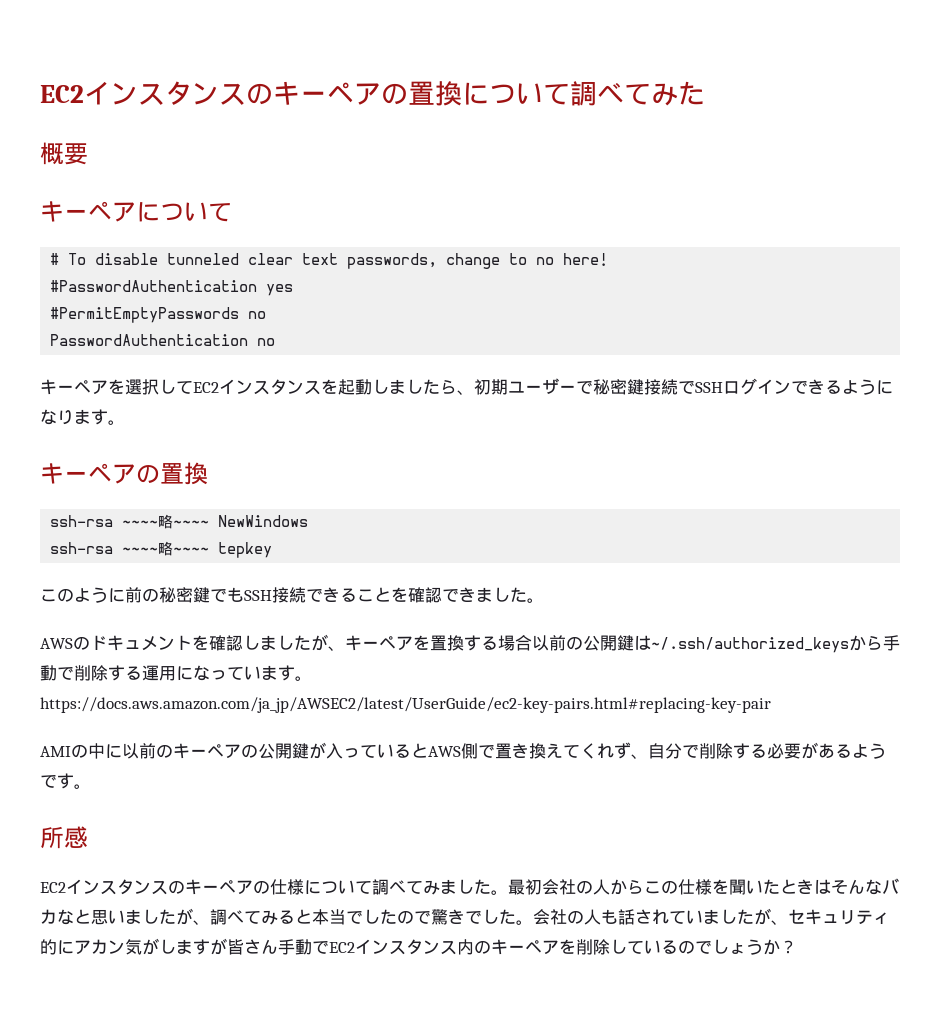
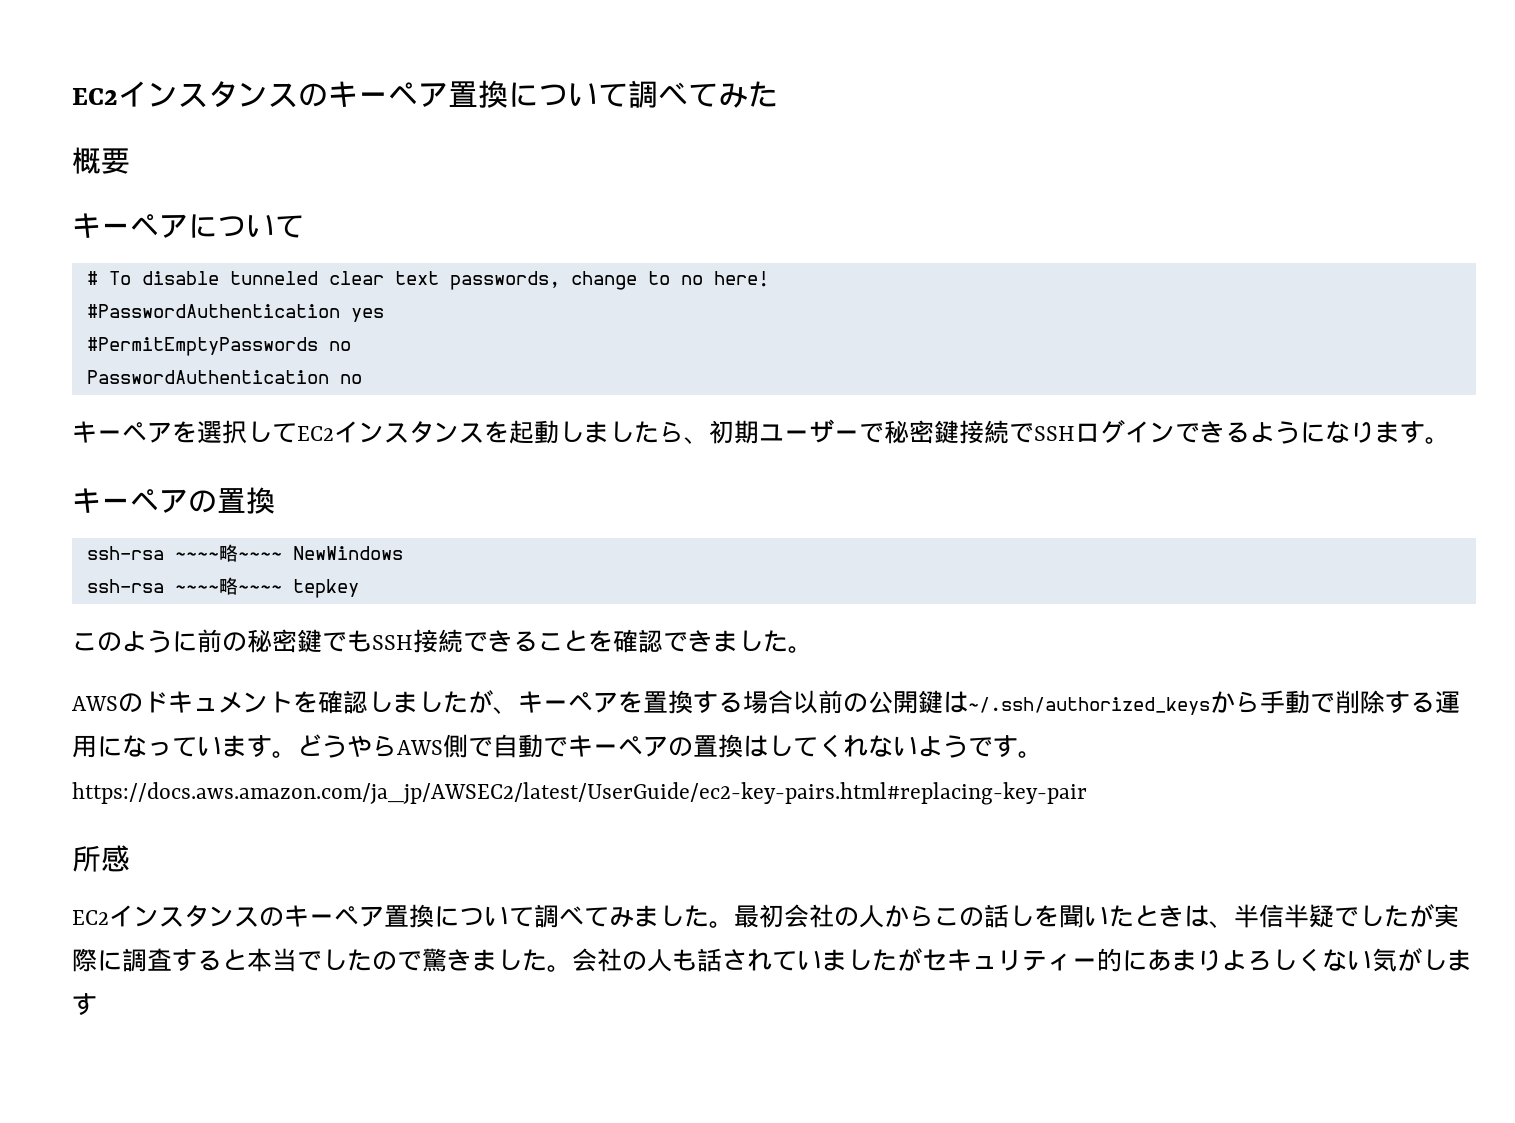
[40,81,408,105] EC2インスタンスのキーペアの -> [72,81,448,108] EC2インスタンスのキーペア
[40,697,771,713] [40,742,852,759] https://docs.aws.amazon.com/ja_jp/AWSEC2/latest/UserGuide/ec2-key-pairs.html#replacing-key-pair // AMIの中に以前のキーペアの公開鍵が入っているとAWS側で置き換えてくれず、自分で削除する必要がある -> [297,734,918,758] どうやらAWS側で自動でキーペアの置換はしてくれない
(91, 786) none -> [72,782,1087,805] https://docs.aws.amazon.com/ja_jp/AWSEC2/latest/UserGuide/ec2-key-pairs.html#replacing-key-pair
[253,879,304,895] の仕様 -> [384,904,434,928] 置換
[678,879,712,895] 仕様 -> [984,904,1034,928] 話し
[831,878,899,895] [40,908,278,925] そんなバカなと思いましたが、調べてみ -> [1209,904,1459,928] [72,948,197,972] 、半信半疑でしたが実際に調査す
[465,910,482,924] で -> [472,949,497,971] ま
[771,920,788,925] 、 -> (922, 959) none
[40,938,797,955] 的にアカン気がしますが皆さん手動でEC2インスタンス内のキーペアを削除しているのでしょうか？ -> [1072,948,1472,972] [72,993,97,1016] ー的にあまりよろしくない気がします

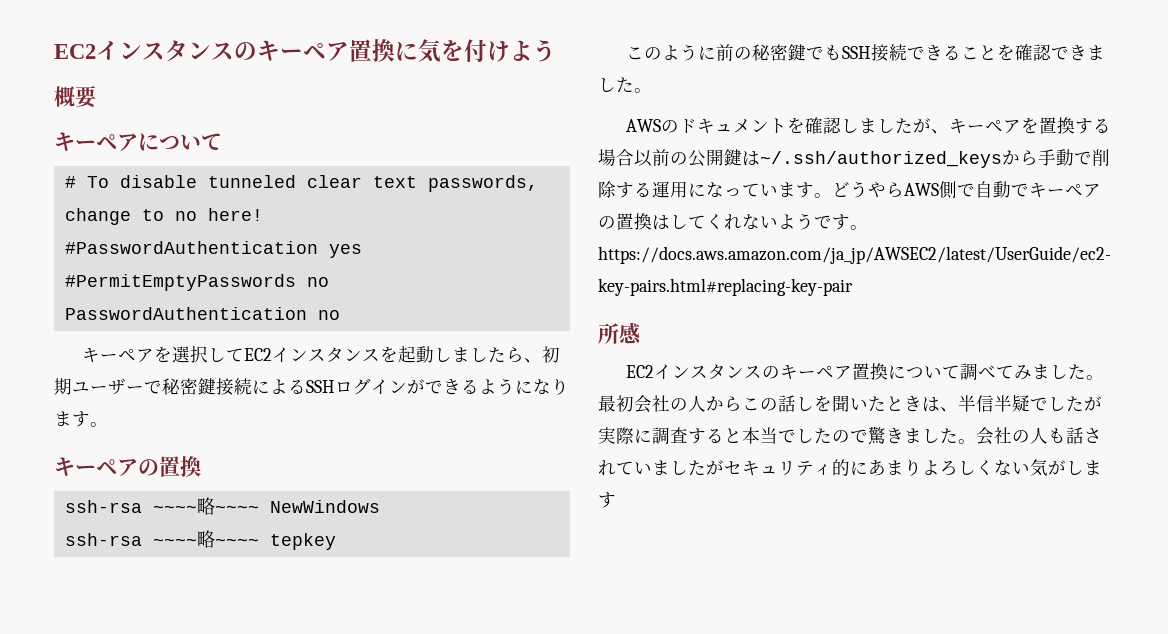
[72,80,778,108] EC2インスタンスのキーペア置換について調べてみた -> [54,39,556,63] EC2インスタンスのキーペア置換に気を付けよう
[1009,423,1034,443] で -> [252,379,306,394] による
(1175, 432) none -> [407,379,425,394] が
[1072,958,1097,969] ー -> (832, 469) none

